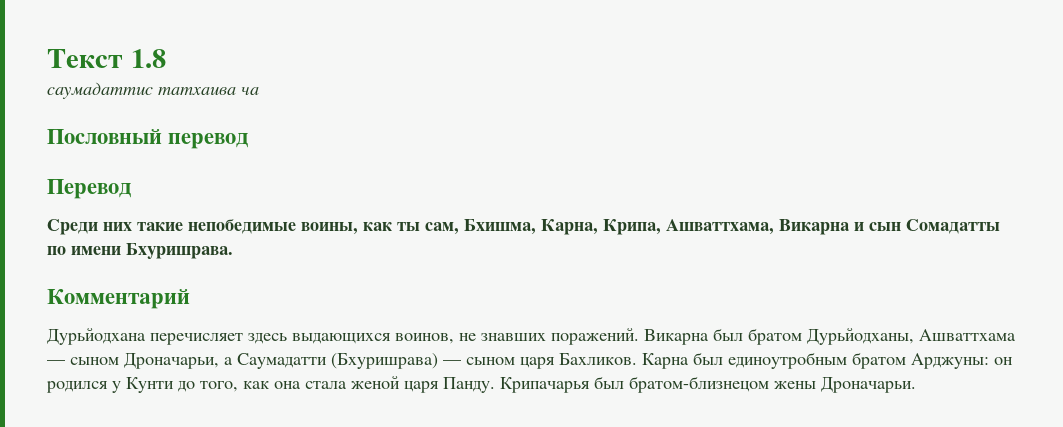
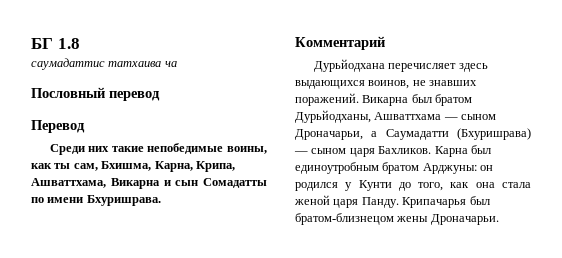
[47,49,123,68] Текст -> [31,38,53,49] БГ

